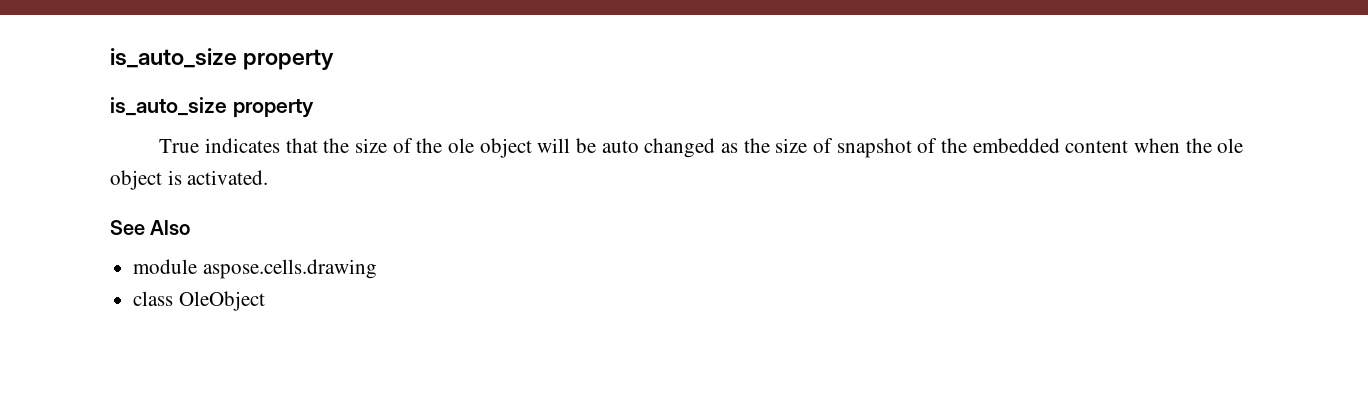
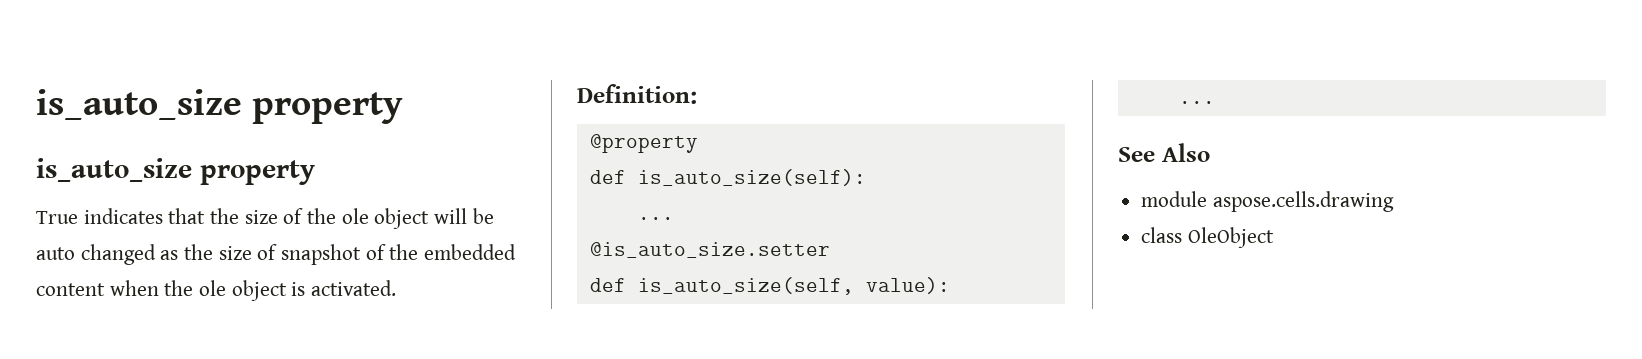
(269, 177) none -> [577,84,697,104] [589,134,698,153] [589,169,866,186] [637,217,674,220] [589,242,830,258] [589,277,950,295] [1178,101,1215,104] // Definition: // @property // def is_auto_size(self): // ... // @is_auto_size.setter // def is_auto_size(self, value): // ...

